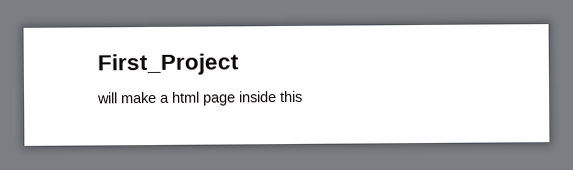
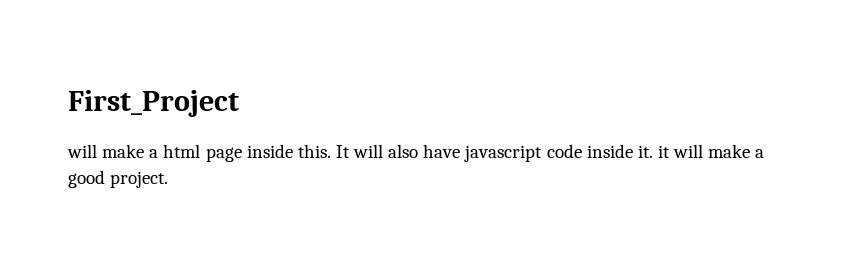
[280,90,303,103] this -> [297,144,765,162] [68,170,169,188] this. It will also have javascript code inside it. it will make a good project.

